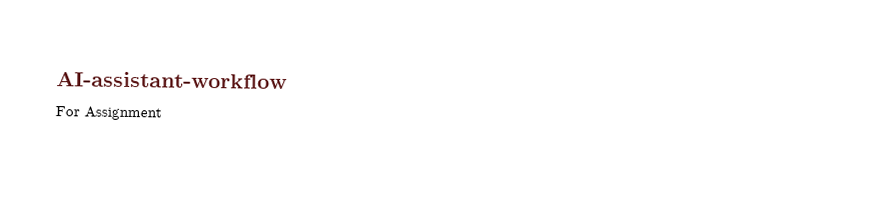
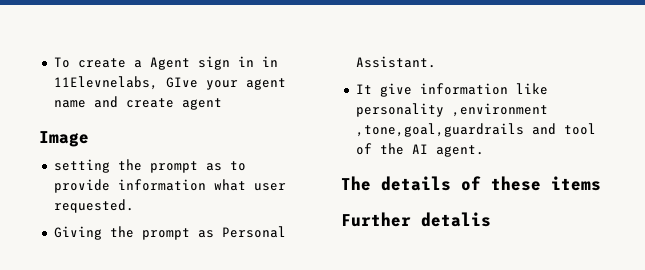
[56,71,287,90] [55,106,162,121] AI-assistant-workflow // For Assignment -> [53,56,278,70] [53,76,286,90] [53,96,222,110] [39,131,89,147] [53,159,246,173] [53,179,286,193] [53,199,134,213] [53,226,286,240] [355,56,436,68] [355,83,548,97] [355,103,548,117] [355,123,596,137] [355,143,484,157] [341,176,601,191] [341,212,491,227] To create a Agent sign in in 11Elevnelabs, GIve your agent name and create agent // Image // setting the prompt as to provide information what user requested. // Giving the prompt as Personal Assistant. // It give information like personality ,environment ,tone,goal,guardrails and tool of the AI agent. // The details of these items // Further detalis

